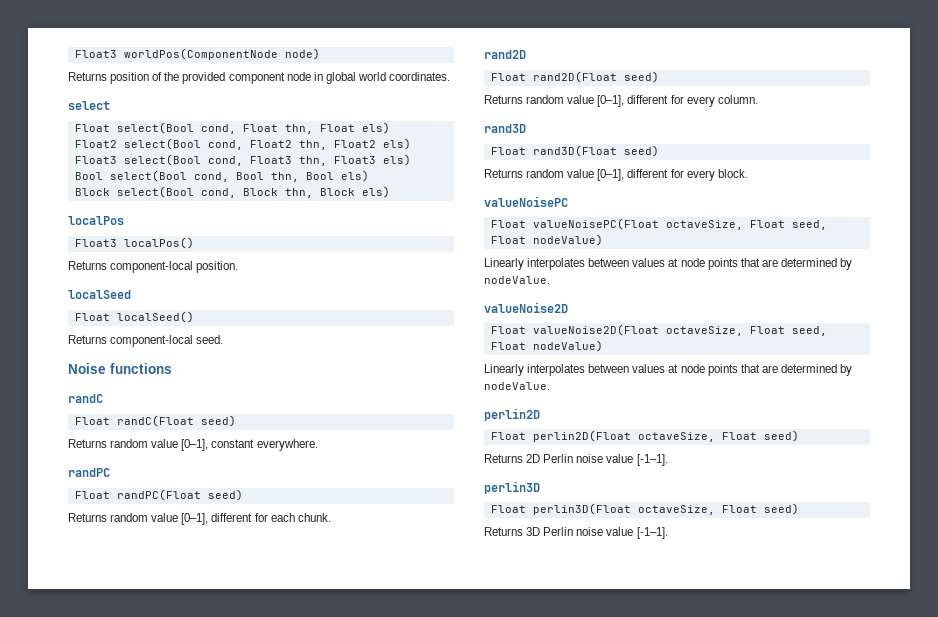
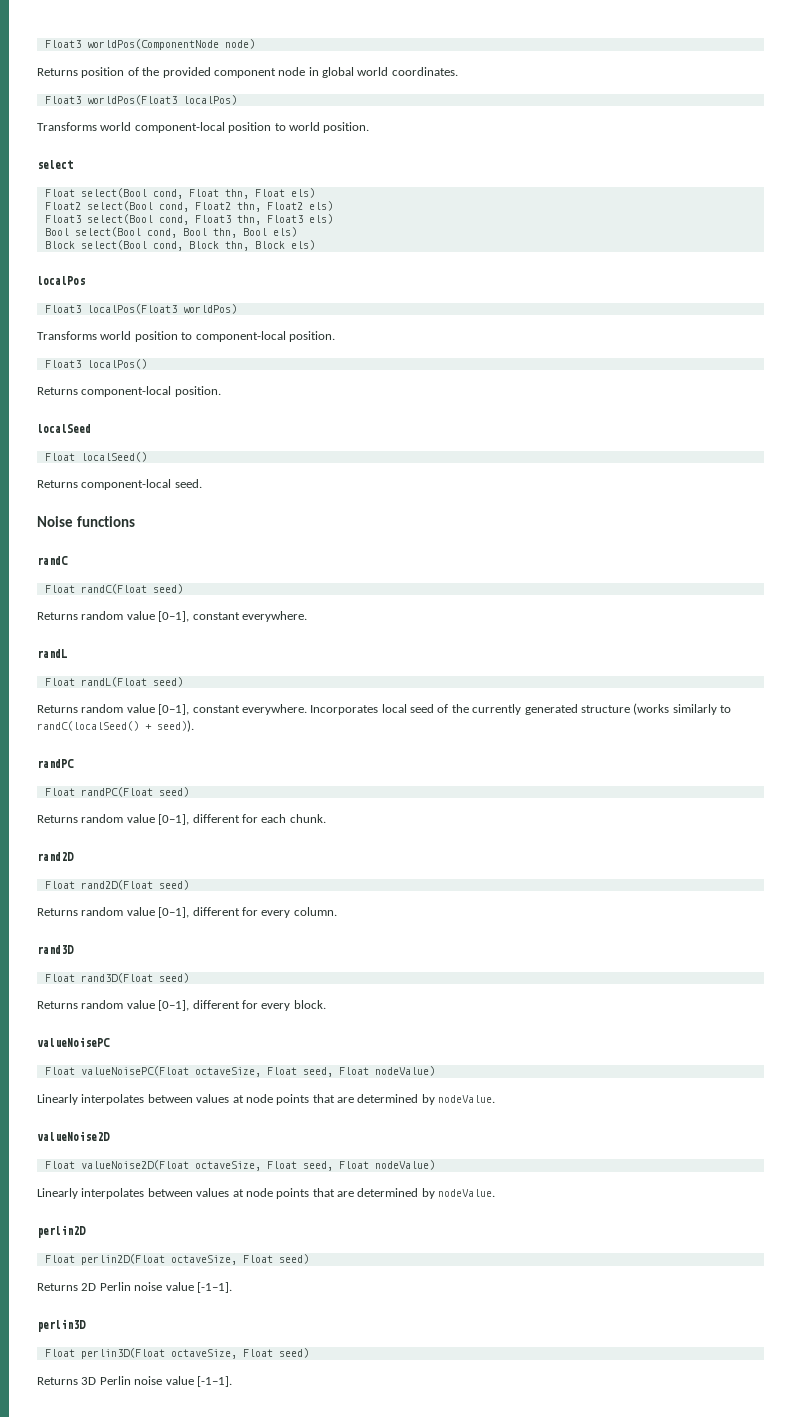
(451, 76) none -> [44,95,237,105] [37,122,370,133] // Float3 worldPos(Float3 localPos) // Transforms world component-local position to world position.
(124, 220) none -> [44,304,237,314] [37,331,335,342] // Float3 localPos(Float3 worldPos) // Transforms world position to component-local position.
(318, 445) none -> [37,649,67,658] [44,677,183,687] [37,703,731,715] [37,720,194,732] // randL // Float randL(Float seed) // Returns random value [0–1], constant everywhere. Incorporates local seed of the currently generated structure (works similarly to randC(localSeed() + seed)).

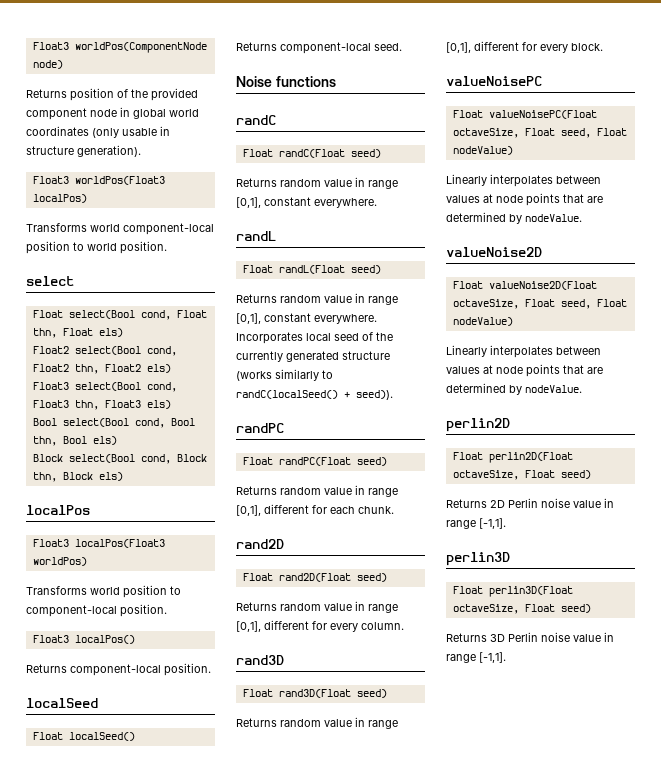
[391,67,458,76] coordinates. -> [26,126,170,138] [26,145,141,157] coordinates (only usable in structure generation).
[158,611,190,622] [0–1], -> [355,177,398,189] [236,197,261,208] in range [0,1],
[158,704,190,715] [0–1], -> [355,293,398,305] [236,313,261,324] in range [0,1],
[158,814,190,825] [0–1], -> [355,485,398,497] [236,505,261,516] in range [0,1],
[158,907,190,918] [0–1], -> [355,601,398,613] [236,621,261,632] in range [0,1],
[158,1000,190,1011] [0–1], -> [355,717,398,729] [446,42,471,53] in range [0,1],
[196,1282,232,1293] [-1–1]. -> [604,498,614,508] [446,518,506,529] in range [-1,1].
[196,1376,232,1387] [-1–1]. -> [604,632,614,642] [446,652,506,663] in range [-1,1].

